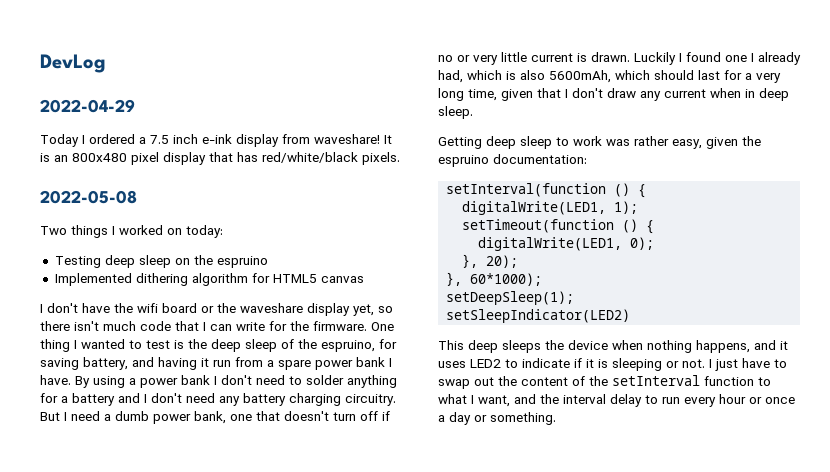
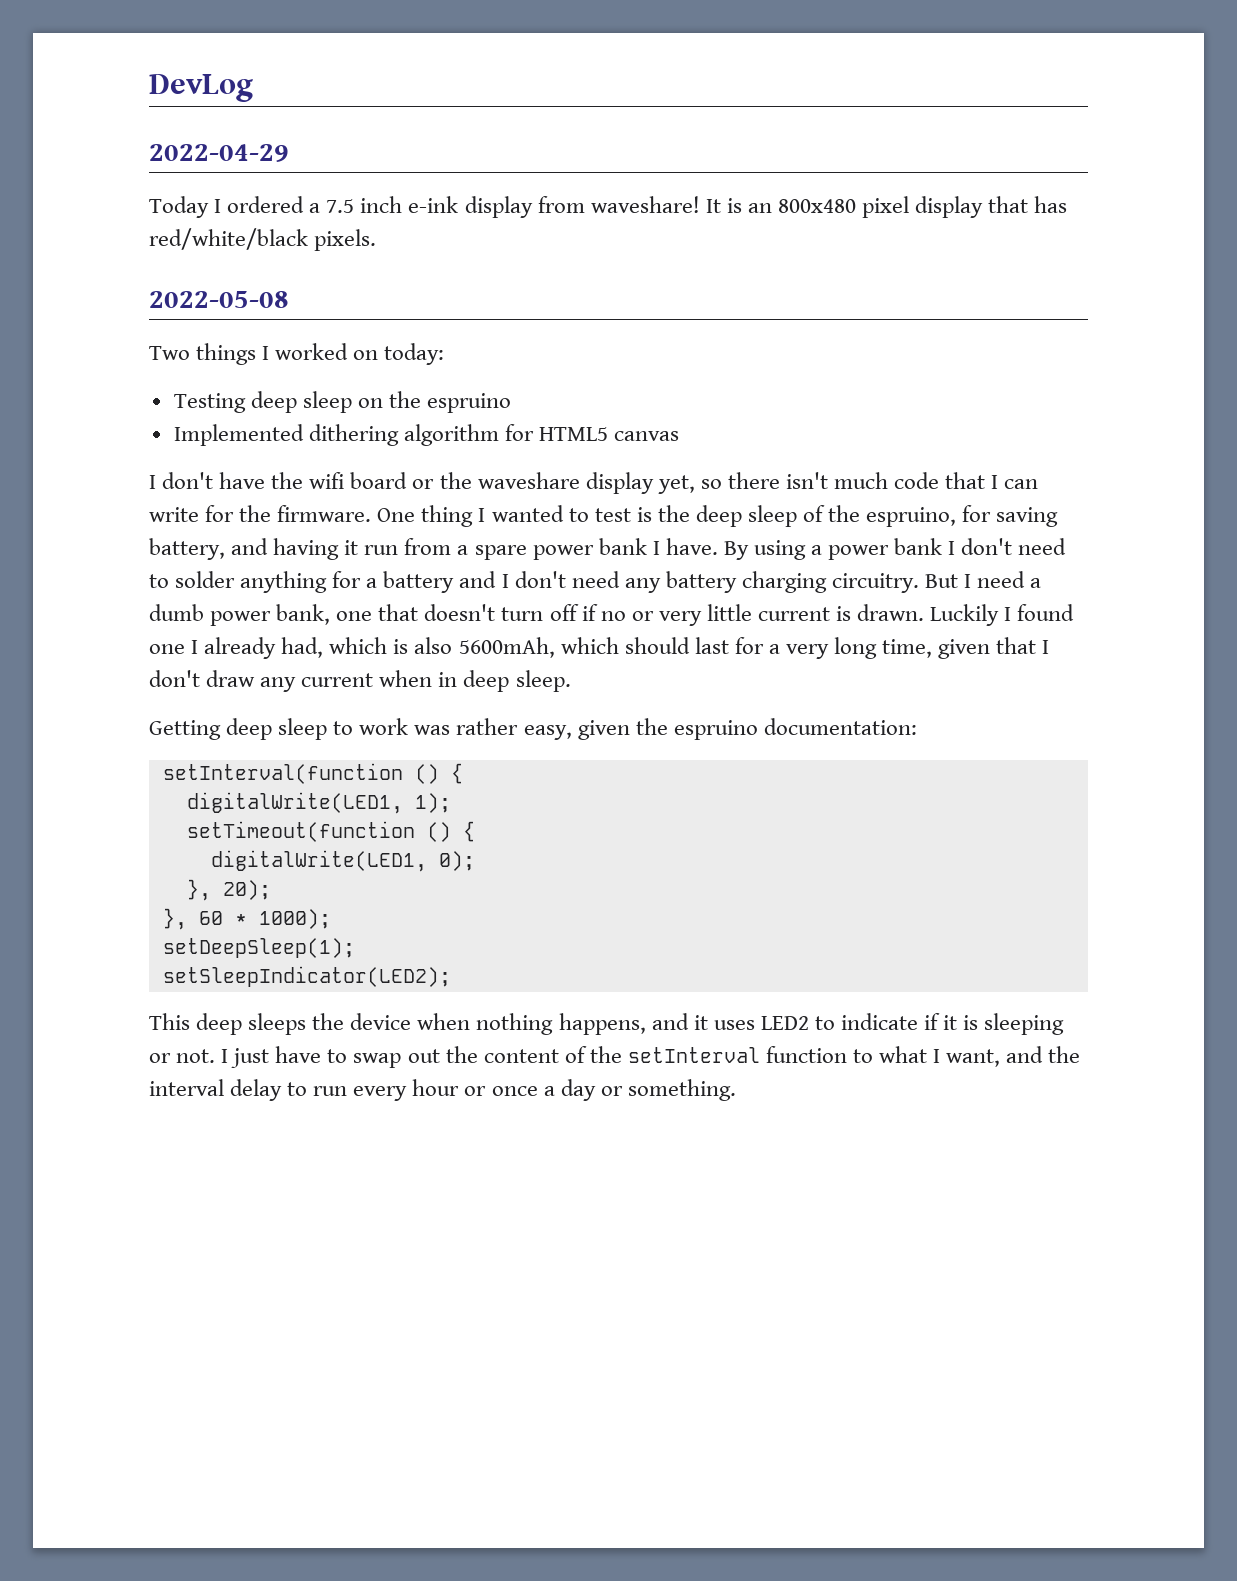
[470,273,543,286] 60*1000); -> [198,909,331,929] 60 * 1000);
[446,309,631,323] setSleepIndicator(LED2) -> [162,966,451,987] setSleepIndicator(LED2);

